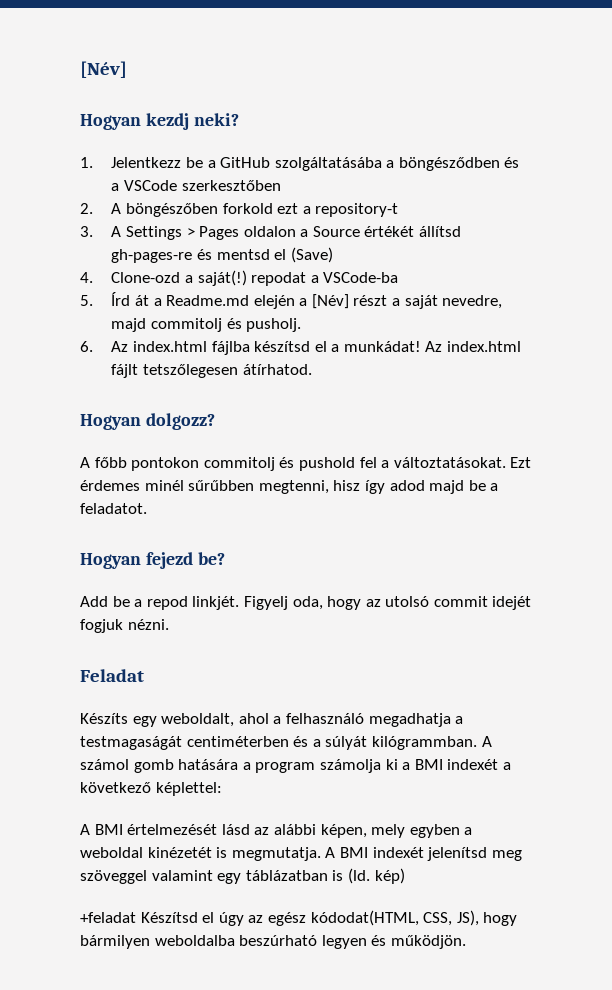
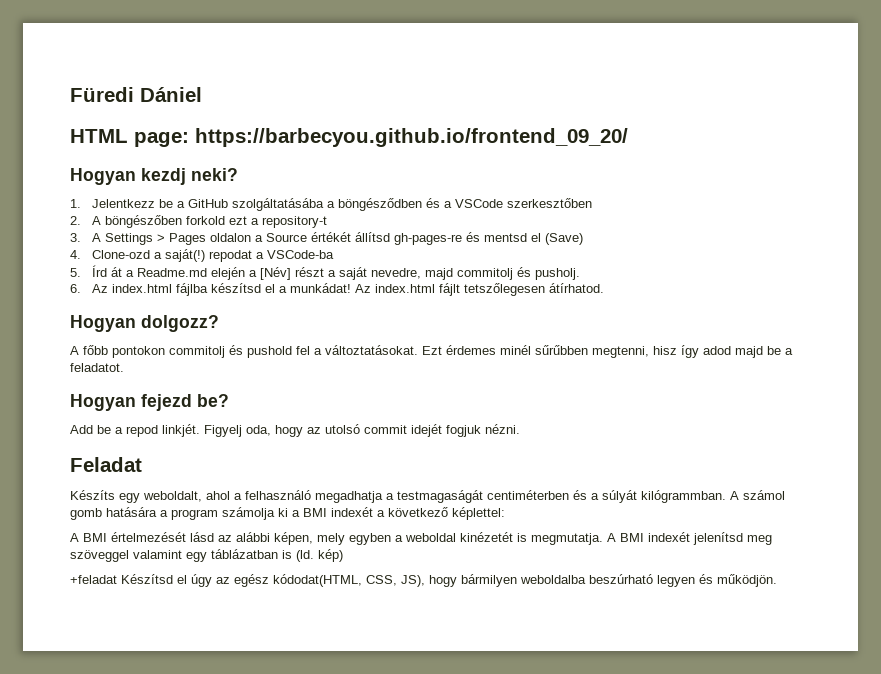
[80,61,127,78] [Név] -> [70,87,202,102] [70,128,628,147] Füredi Dániel // HTML page: https://barbecyou.github.io/frontend_09_20/

